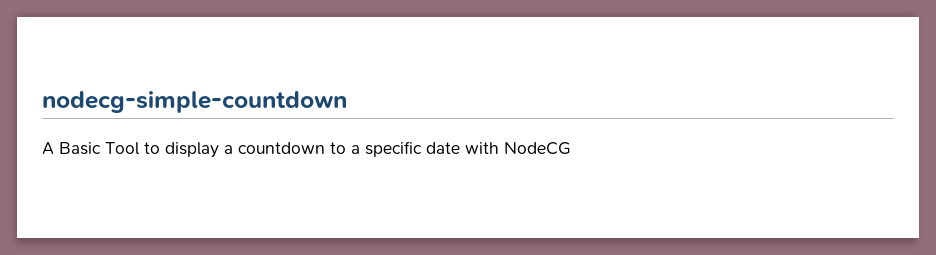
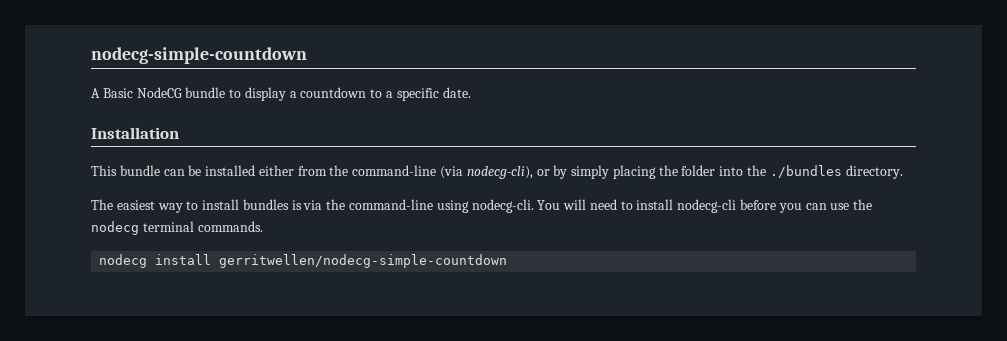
[105,142,139,155] Tool -> [136,87,226,98] NodeCG bundle
[426,142,571,155] date with NodeCG -> [442,87,471,98] [91,127,179,139] [91,165,903,179] [91,199,873,213] [91,221,263,235] [99,254,508,268] date. // Installation // This bundle can be installed either from the command-line (via nodecg-cli), or by simply placing the folder into the ./bundles directory. // The easiest way to install bundles is via the command-line using nodecg-cli. You will need to install nodecg-cli before you can use the nodecg terminal commands. // nodecg install gerritwellen/nodecg-simple-countdown

